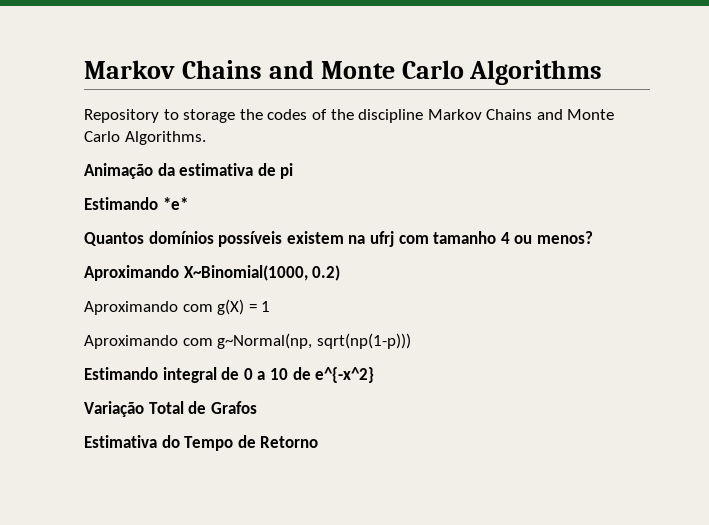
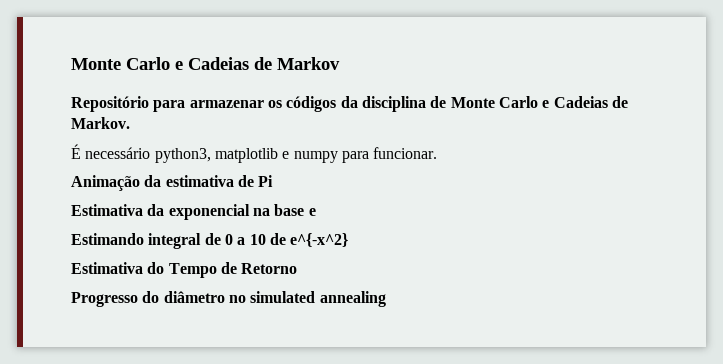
[84,60,603,85] [84,109,615,123] [84,131,206,145] [84,163,294,179] [84,197,188,210] [84,231,593,247] [84,265,341,281] [84,299,271,315] [84,333,411,349] Markov Chains and Monte Carlo Algorithms // Repository to storage the codes of the discipline Markov Chains and Monte Carlo Algorithms. // Animação da estimativa de pi // Estimando *e* // Quantos domínios possíveis existem na ufrj com tamanho 4 ou menos? // Aproximando X~Binomial(1000, 0.2) // Aproximando com g(X) = 1 // Aproximando com g~Normal(np, sqrt(np(1-p))) -> [71,57,340,70] [71,96,628,112] [71,117,130,129] [71,144,438,163] [71,175,274,191] [71,204,316,220] Monte Carlo e Cadeias de Markov // Repositório para armazenar os códigos da disciplina de Monte Carlo e Cadeias de Markov. // É necessário python3, matplotlib e numpy para funcionar. // Animação da estimativa de Pi // Estimativa da exponencial na base e
[84,401,257,417] // Variação Total de Grafos -> (349, 240) none
(319, 442) none -> [71,291,386,307] // Progresso do diâmetro no simulated annealing

